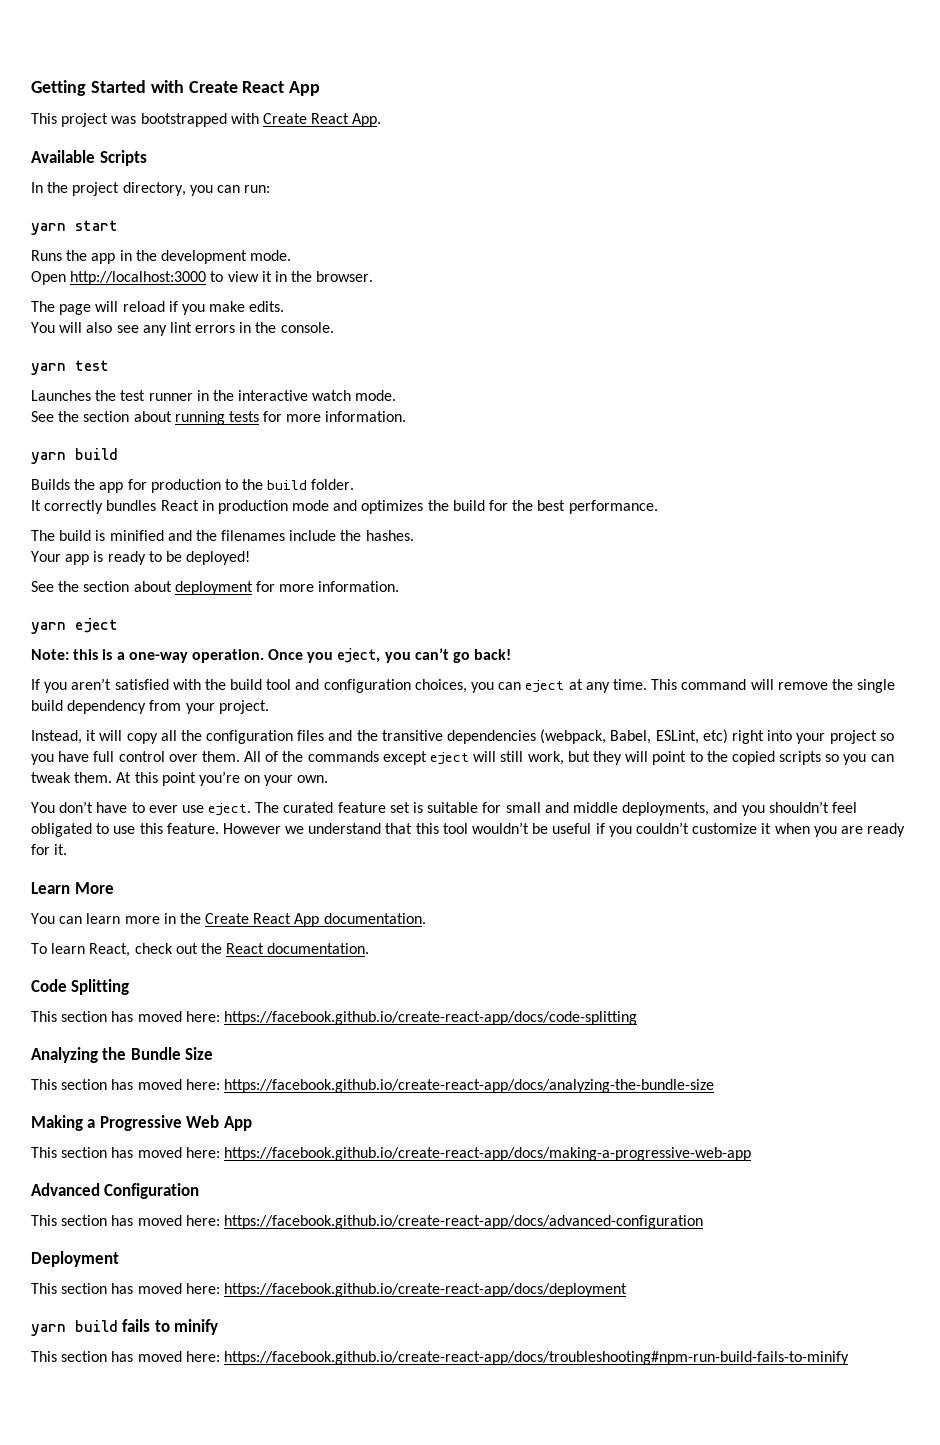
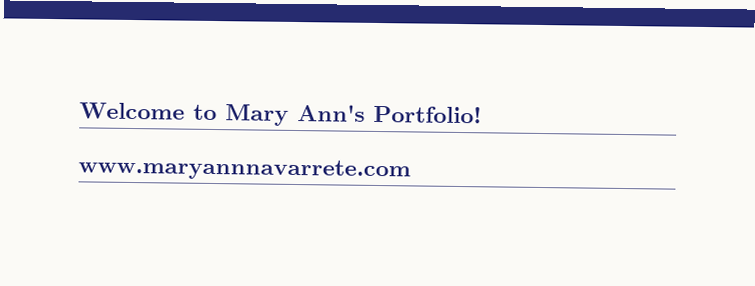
[31,80,321,96] [31,113,382,127] [31,150,147,166] [31,182,271,196] [31,220,118,235] [31,250,292,264] [31,271,374,285] [31,301,285,315] [31,322,334,336] [31,360,109,375] [31,390,397,401] [31,411,407,425] [31,448,118,464] [31,479,355,493] [31,500,658,514] [31,530,414,541] [31,551,251,565] [31,581,400,595] [31,618,118,634] [31,648,512,663] [31,678,896,693] [31,700,269,714] [31,729,894,744] [31,751,894,765] [31,771,329,786] [31,801,857,816] [31,822,906,837] [31,844,68,855] [31,882,114,894] [31,913,426,927] [31,943,370,957] [31,979,130,995] [31,1011,637,1025] [31,1047,214,1063] [31,1079,714,1093] [31,1115,252,1131] [31,1147,751,1161] [31,1183,200,1199] [31,1215,703,1229] [31,1251,119,1267] [31,1283,627,1297] [31,1319,219,1336] [31,1351,849,1365] Getting Started with Create React App // This project was bootstrapped with Create React App. // Available Scripts // In the project directory, you can run: // yarn start // Runs the app in the development mode. // Open http://localhost:3000 to view it in the browser. // The page will reload if you make edits. // You will also see any lint errors in the console. // yarn test // Launches the test runner in the interactive watch mode. // See the section about running tests for more information. // yarn build // Builds the app for production to the build folder. // It correctly bundles React in production mode and optimizes the build for the best performance. // The build is minified and the filenames include the hashes. // Your app is ready to be deployed! // See the section about deployment for more information. // yarn eject // Note: this is a one-way operation. Once you eject, you can’t go back! // If you aren’t satisfied with the build tool and configuration choices, you can eject at any time. This command will remove the single build dependency from your project. // Instead, it will copy all the configuration files and the transitive dependencies (webpack, Babel, ESLint, etc) right into your project so you have full control over them. All of the commands except eject will still work, but they will point to the copied scripts so you can tweak them. At this point you’re on your own. // You don’t have to ever use eject. The curated feature set is suitable for small and middle deployments, and you shouldn’t feel obligated to use this feature. However we understand that this tool wouldn’t be useful if you couldn’t customize it when you are ready for it. // Learn More // You can learn more in the Create React App documentation. // To learn React, check out the React documentation. // Code Splitting // This section has moved here: https://facebook.github.io/create-react-app/docs/code-splitting // Analyzing the Bundle Size // This section has moved here: https://facebook.github.io/create-react-app/docs/analyzing-the-bundle-size // Making a Progressive Web App // This section has moved here: https://facebook.github.io/create-react-app/docs/making-a-progressive-web-app // Advanced Configuration // This section has moved here: https://facebook.github.io/create-react-app/docs/advanced-configuration // Deployment // This section has moved here: https://facebook.github.io/create-react-app/docs/deployment // yarn build fails to minify // This section has moved here: https://facebook.github.io/create-react-app/docs/troubleshooting#npm-run-build-fails-to-minify -> [79,102,482,126] [78,157,411,182] Welcome to Mary Ann's Portfolio! // www.maryannnavarrete.com

